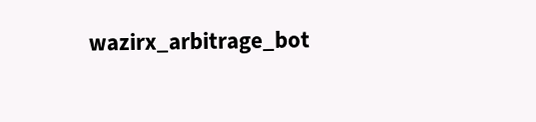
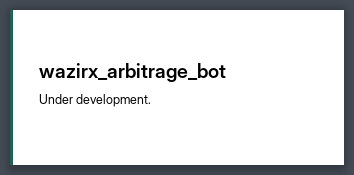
(310, 43) none -> [39,94,152,107] // Under development.

